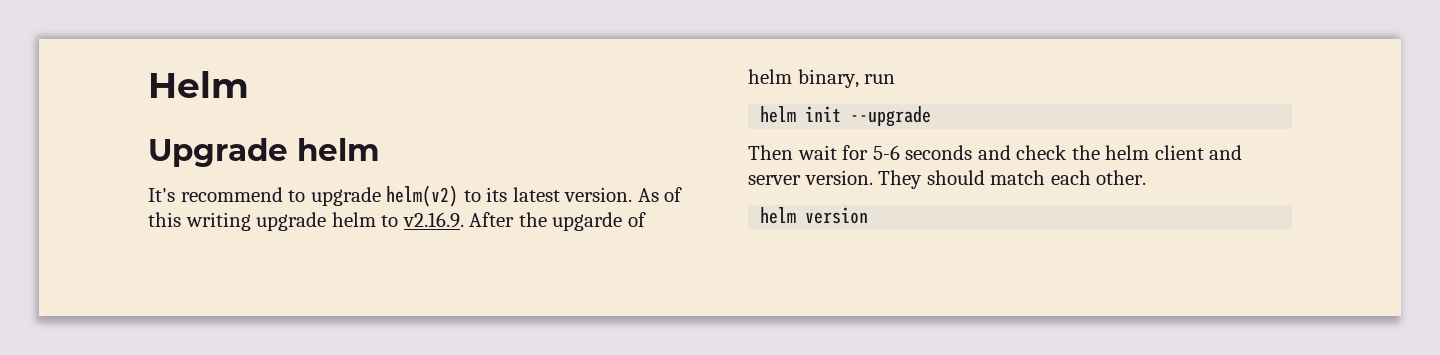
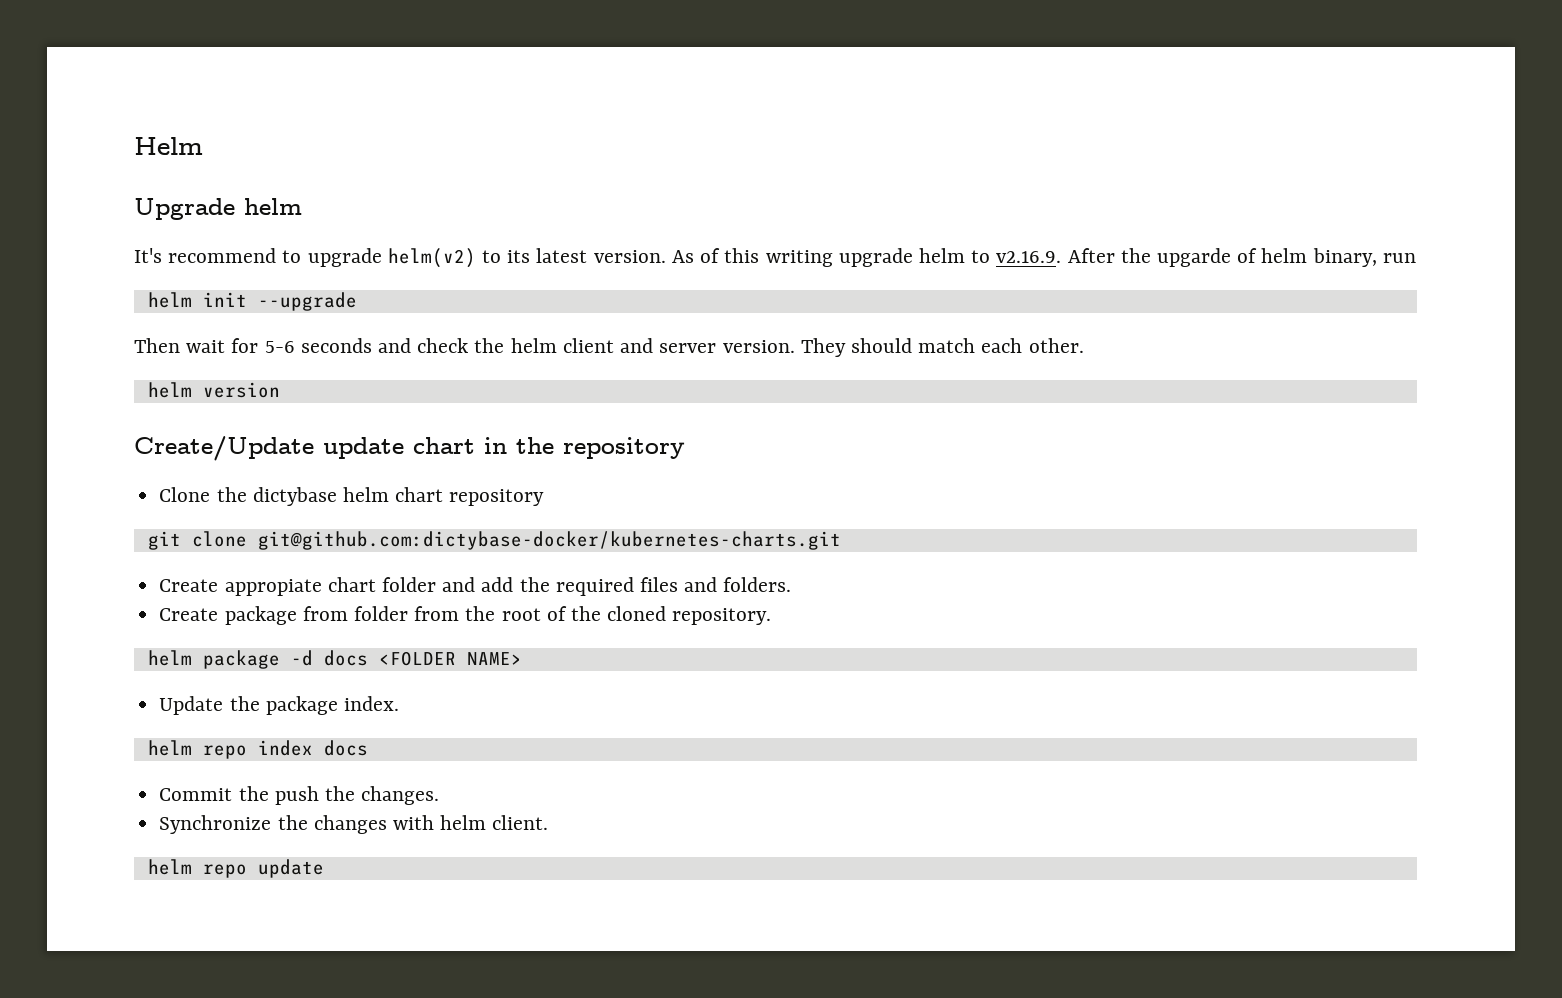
(869, 215) none -> [134,436,685,461] [159,487,545,506] [147,531,841,550] [159,577,792,596] [159,606,772,625] [147,650,522,669] [159,696,399,715] [147,740,368,759] [159,786,440,805] [159,815,549,834] [147,859,324,878] // Create/Update update chart in the repository // Clone the dictybase helm chart repository // git clone git@github.com:dictybase-docker/kubernetes-charts.git // Create appropiate chart folder and add the required files and folders. // Create package from folder from the root of the cloned repository. // helm package -d docs <FOLDER NAME> // Update the package index. // helm repo index docs // Commit the push the changes. // Synchronize the changes with helm client. // helm repo update

